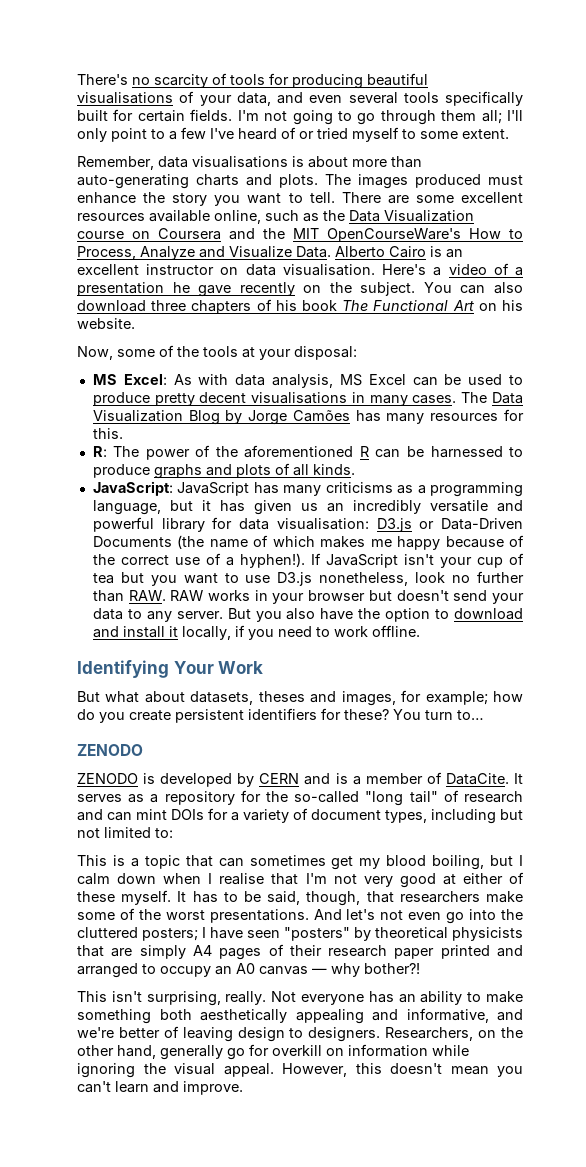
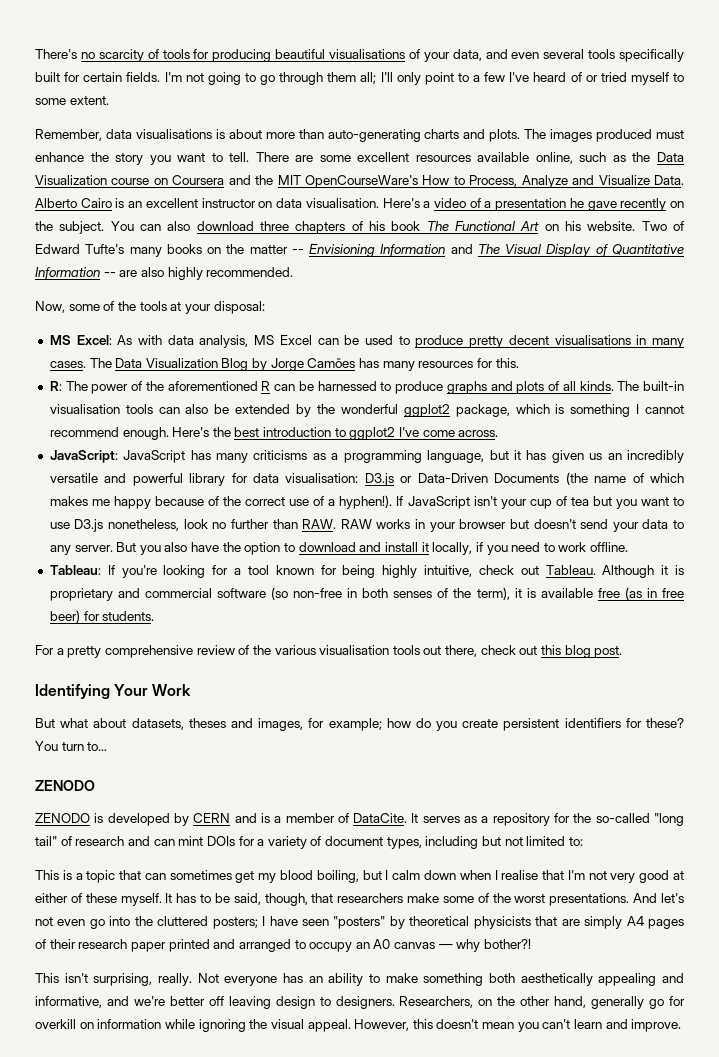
(135, 323) none -> [641,221,684,231] [35,244,684,257] [35,267,294,280] Two of Edward Tufte's many books on the matter -- Envisioning Information and The Visual Display of Quantitative Information -- are also highly recommended.
(355, 469) none -> [617,381,684,391] [49,404,684,417] [49,427,499,440] The built-in visualisation tools can also be extended by the wonderful ggplot2 package, which is something I cannot recommend enough. Here's the best introduction to ggplot2 I've come across.
(420, 631) none -> [49,565,685,578] [49,587,684,601] [49,610,155,623] [35,645,623,658] // Tableau: If you're looking for a tool known for being highly intuitive, check out Tableau. Although it is proprietary and commercial software (so non-free in both senses of the term), it is available free (as in free beer) for students. // For a pretty comprehensive review of the various visualisation tools out there, check out this blog post.
[163,1026,179,1038] of -> [208,996,224,1006] off

